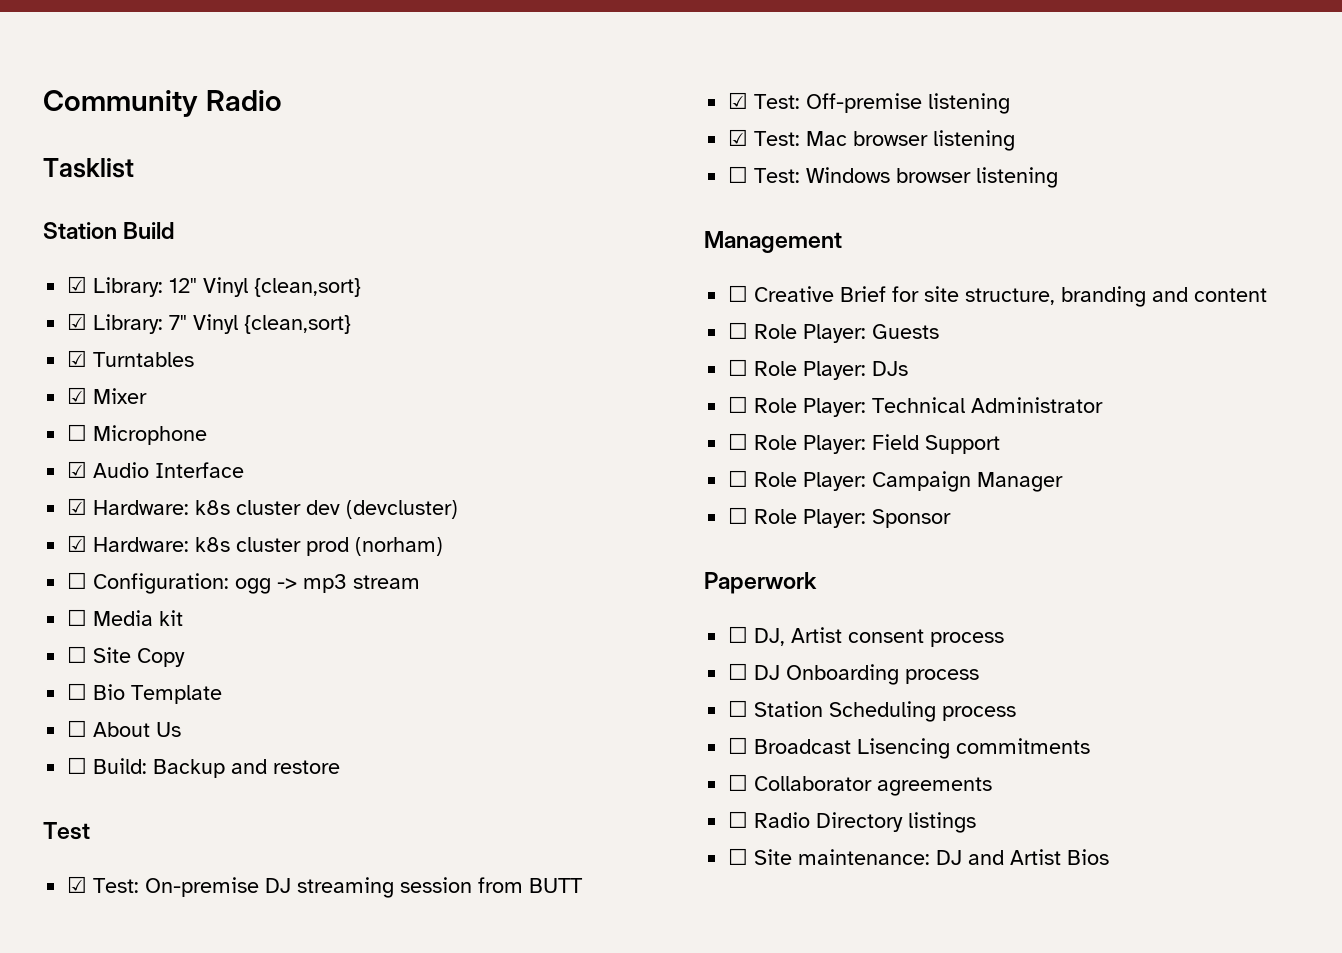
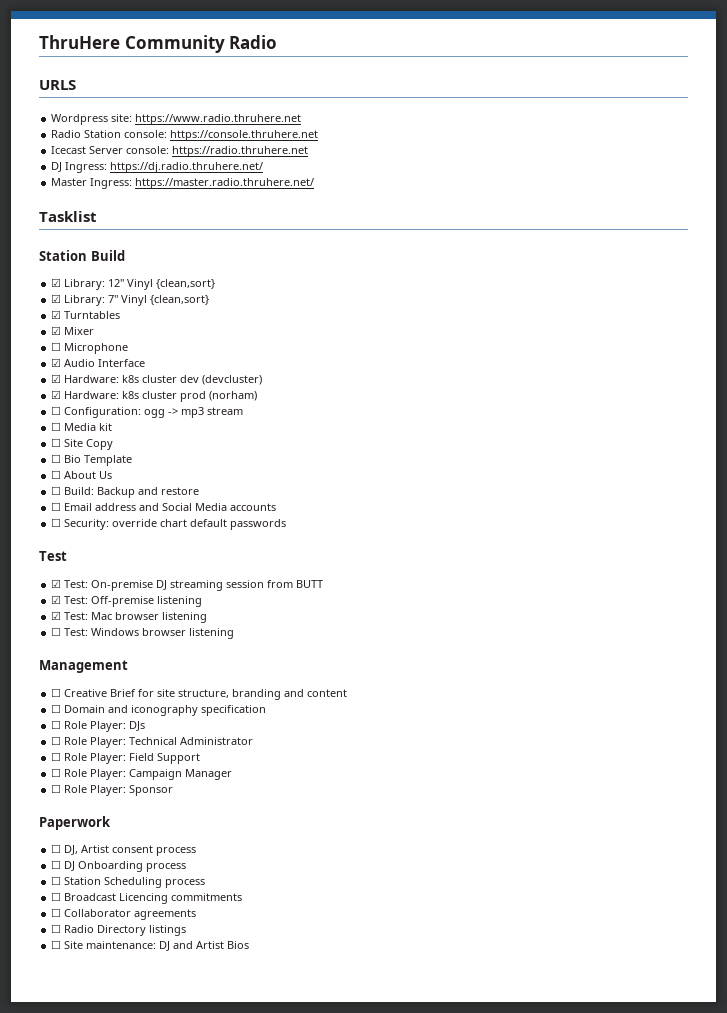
(43, 103) none -> [39,35,120,49] ThruHere
(282, 100) none -> [39,80,76,90] [51,114,302,125] [51,130,319,141] [51,146,309,157] [51,162,264,173] [51,178,315,189] // URLS // Wordpress site: https://www.radio.thruhere.net // Radio Station console: https://console.thruhere.net // Icecast Server console: https://radio.thruhere.net // DJ Ingress: https://dj.radio.thruhere.net/ // Master Ingress: https://master.radio.thruhere.net/
(341, 767) none -> [51,502,277,511] [51,518,287,530] // ☐ Email address and Social Media accounts // ☐ Security: override chart default passwords
[754,324,940,343] Role Player: Guests -> [64,705,267,716] Domain and iconography specification
[857,738,951,759] Lisencing -> [119,893,169,904] Licencing

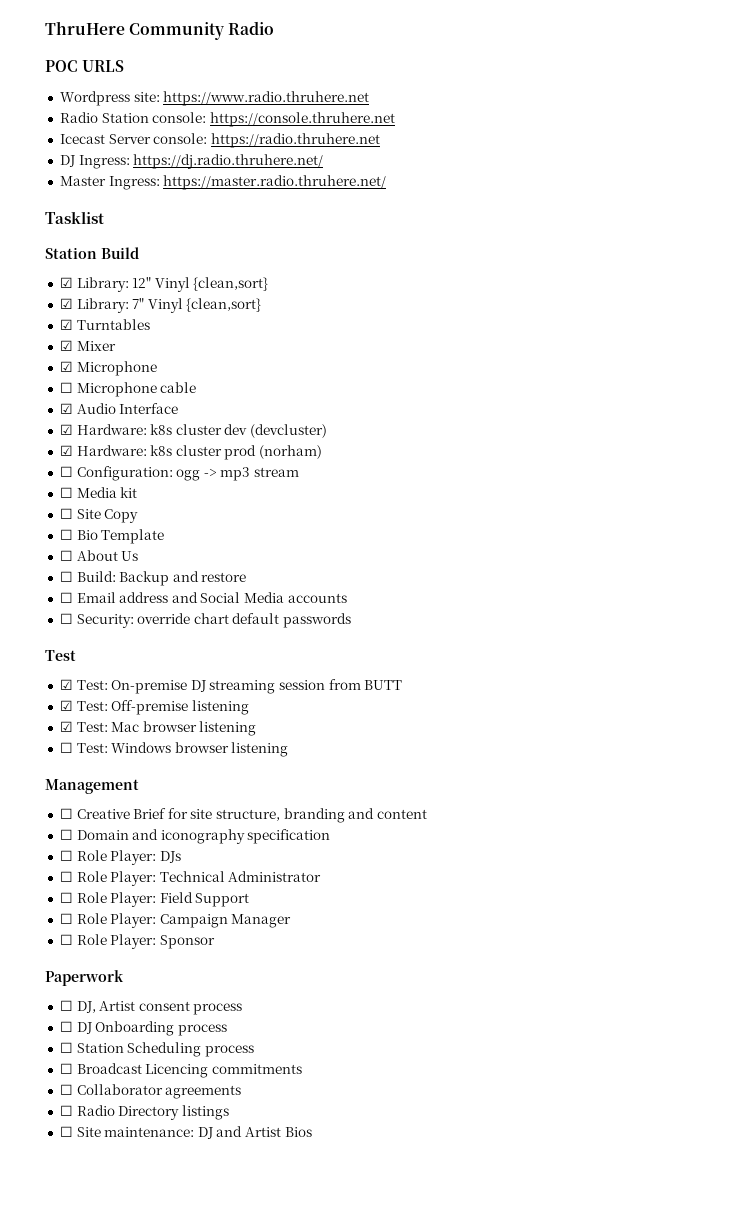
(278, 42) none -> [45,60,78,72] POC
(95, 331) none -> [59,361,157,376] // ☑ Microphone
(129, 348) none -> [160,382,197,393] cable

